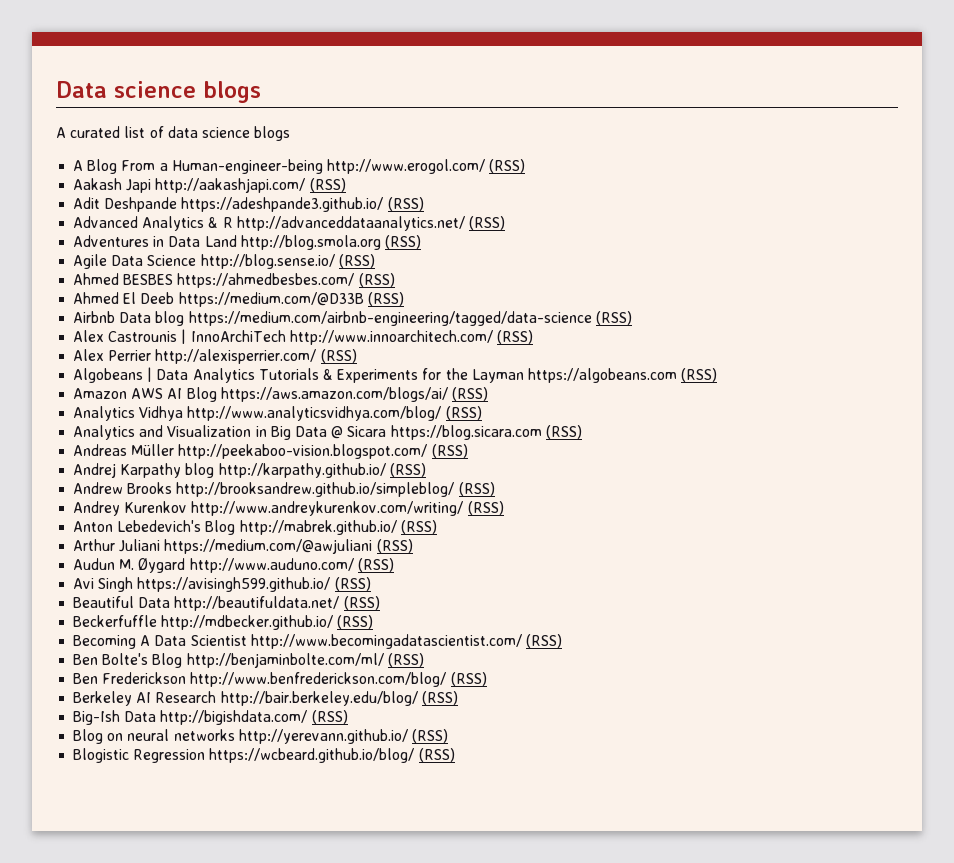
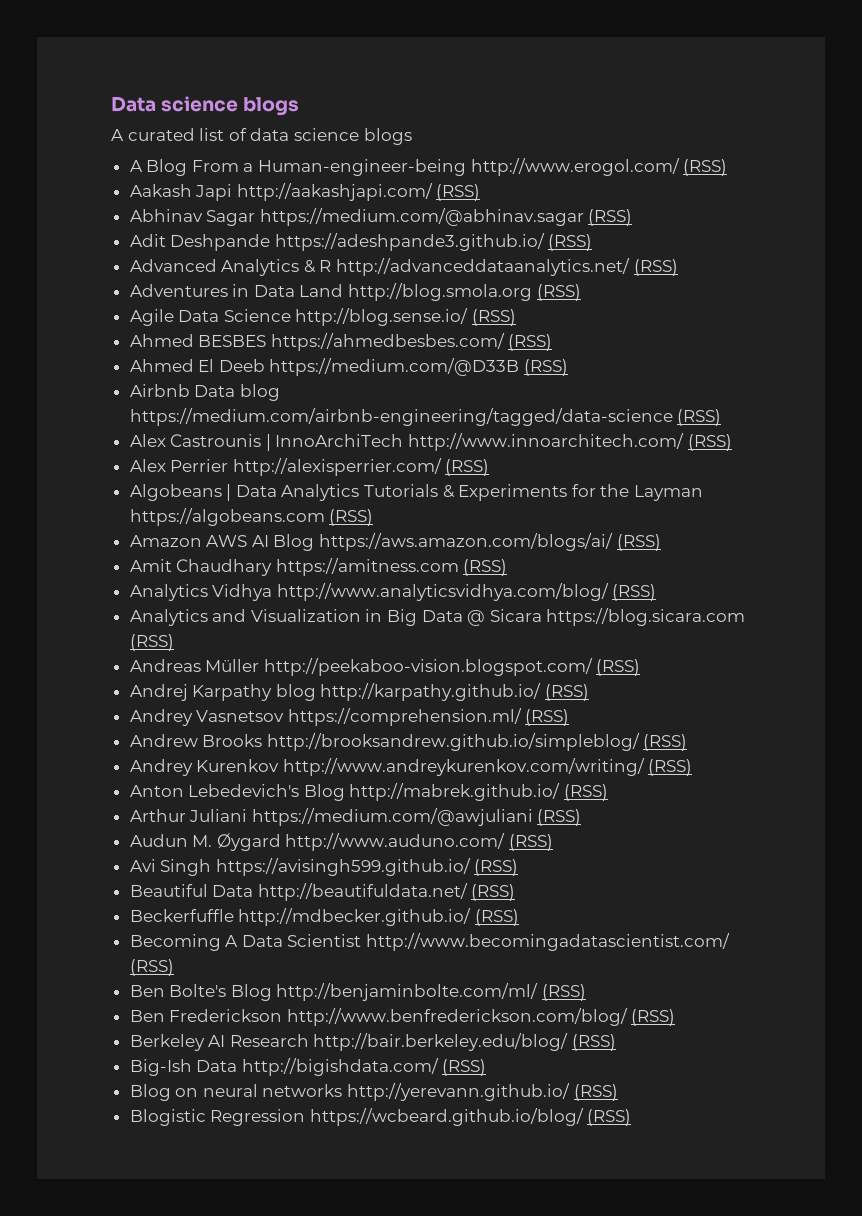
(346, 185) none -> [129,208,633,226] // Abhinav Sagar https://medium.com/@abhinav.sagar (RSS)
(488, 394) none -> [129,558,508,576] // Amit Chaudhary https://amitness.com (RSS)
(426, 470) none -> [129,708,570,726] // Andrey Vasnetsov https://comprehension.ml/ (RSS)

